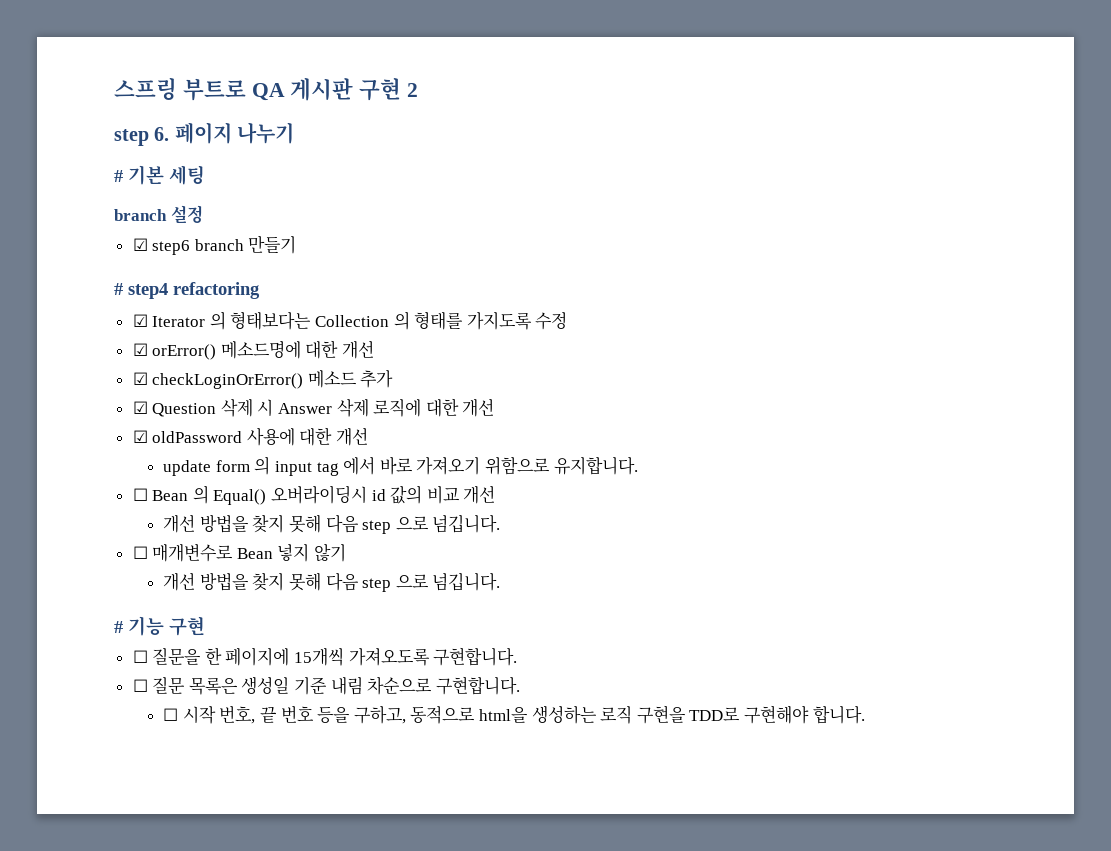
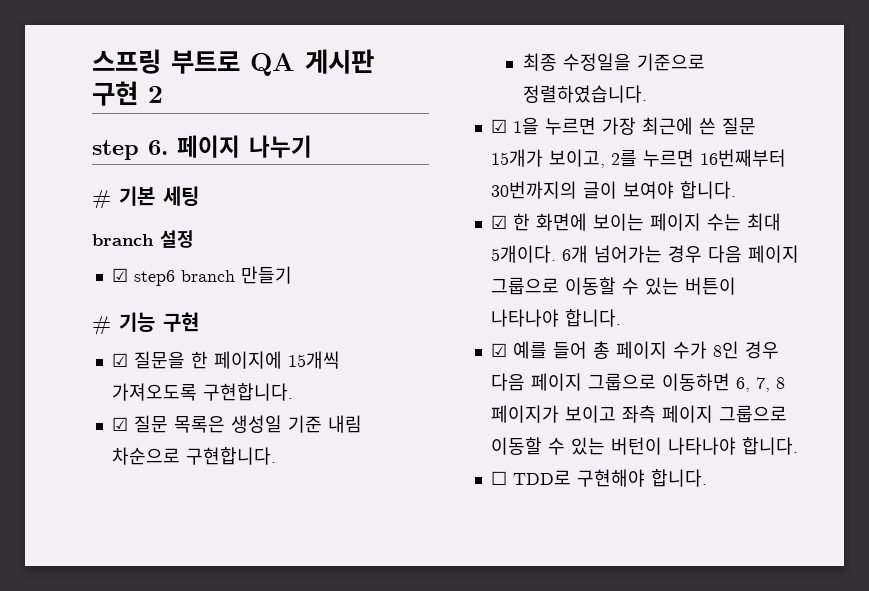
[114,282,260,299] [132,311,568,330] [132,340,375,360] [132,370,394,389] [132,398,495,417] [132,427,369,446] [163,456,638,476] [132,485,496,505] [163,514,501,534] [132,543,347,562] [163,572,501,592] // # step4 refactoring // ☑ Iterator 의 형태보다는 Collection 의 형태를 가지도록 수정 // ☑ orError() 메소드명에 대한 개선 // ☑ checkLoginOrError() 메소드 추가 // ☑ Question 삭제 시 Answer 삭제 로직에 대한 개선 // ☑ oldPassword 사용에 대한 개선 // update form 의 input tag 에서 바로 가져오기 위함으로 유지합니다. // ☐ Bean 의 Equal() 오버라이딩시 id 값의 비교 개선 // 개선 방법을 찾지 못해 다음 step 으로 넘깁니다. // ☐ 매개변수로 Bean 넣지 않기 // 개선 방법을 찾지 못해 다음 step 으로 넘깁니다. -> (292, 275) none
[132,650,148,663] ☐ -> [111,353,128,367] ☑
[132,679,148,692] ☐ -> [111,417,128,431] ☑
[163,705,686,724] ☐ 시작 번호, 끝 번호 등을 구하고, 동적으로 html을 생성하는 로직 구현을 -> [522,53,705,71] [522,85,647,103] [490,117,756,135] [490,149,786,168] [490,181,736,199] [490,213,781,231] [490,245,799,263] [490,277,736,295] [490,309,621,327] [490,341,779,359] [490,373,785,392] [490,405,787,423] [490,437,798,455] [490,471,507,485] 최종 수정일을 기준으로 정렬하였습니다. // ☑ 1을 누르면 가장 최근에 쓴 질문 15개가 보이고, 2를 누르면 16번째부터 30번까지의 글이 보여야 합니다. // ☑ 한 화면에 보이는 페이지 수는 최대 5개이다. 6개 넘어가는 경우 다음 페이지 그룹으로 이동할 수 있는 버튼이 나타나야 합니다. // ☑ 예를 들어 총 페이지 수가 8인 경우 다음 페이지 그룹으로 이동하면 6, 7, 8 페이지가 보이고 좌측 페이지 그룹으로 이동할 수 있는 버턴이 나타나야 합니다. // ☐

